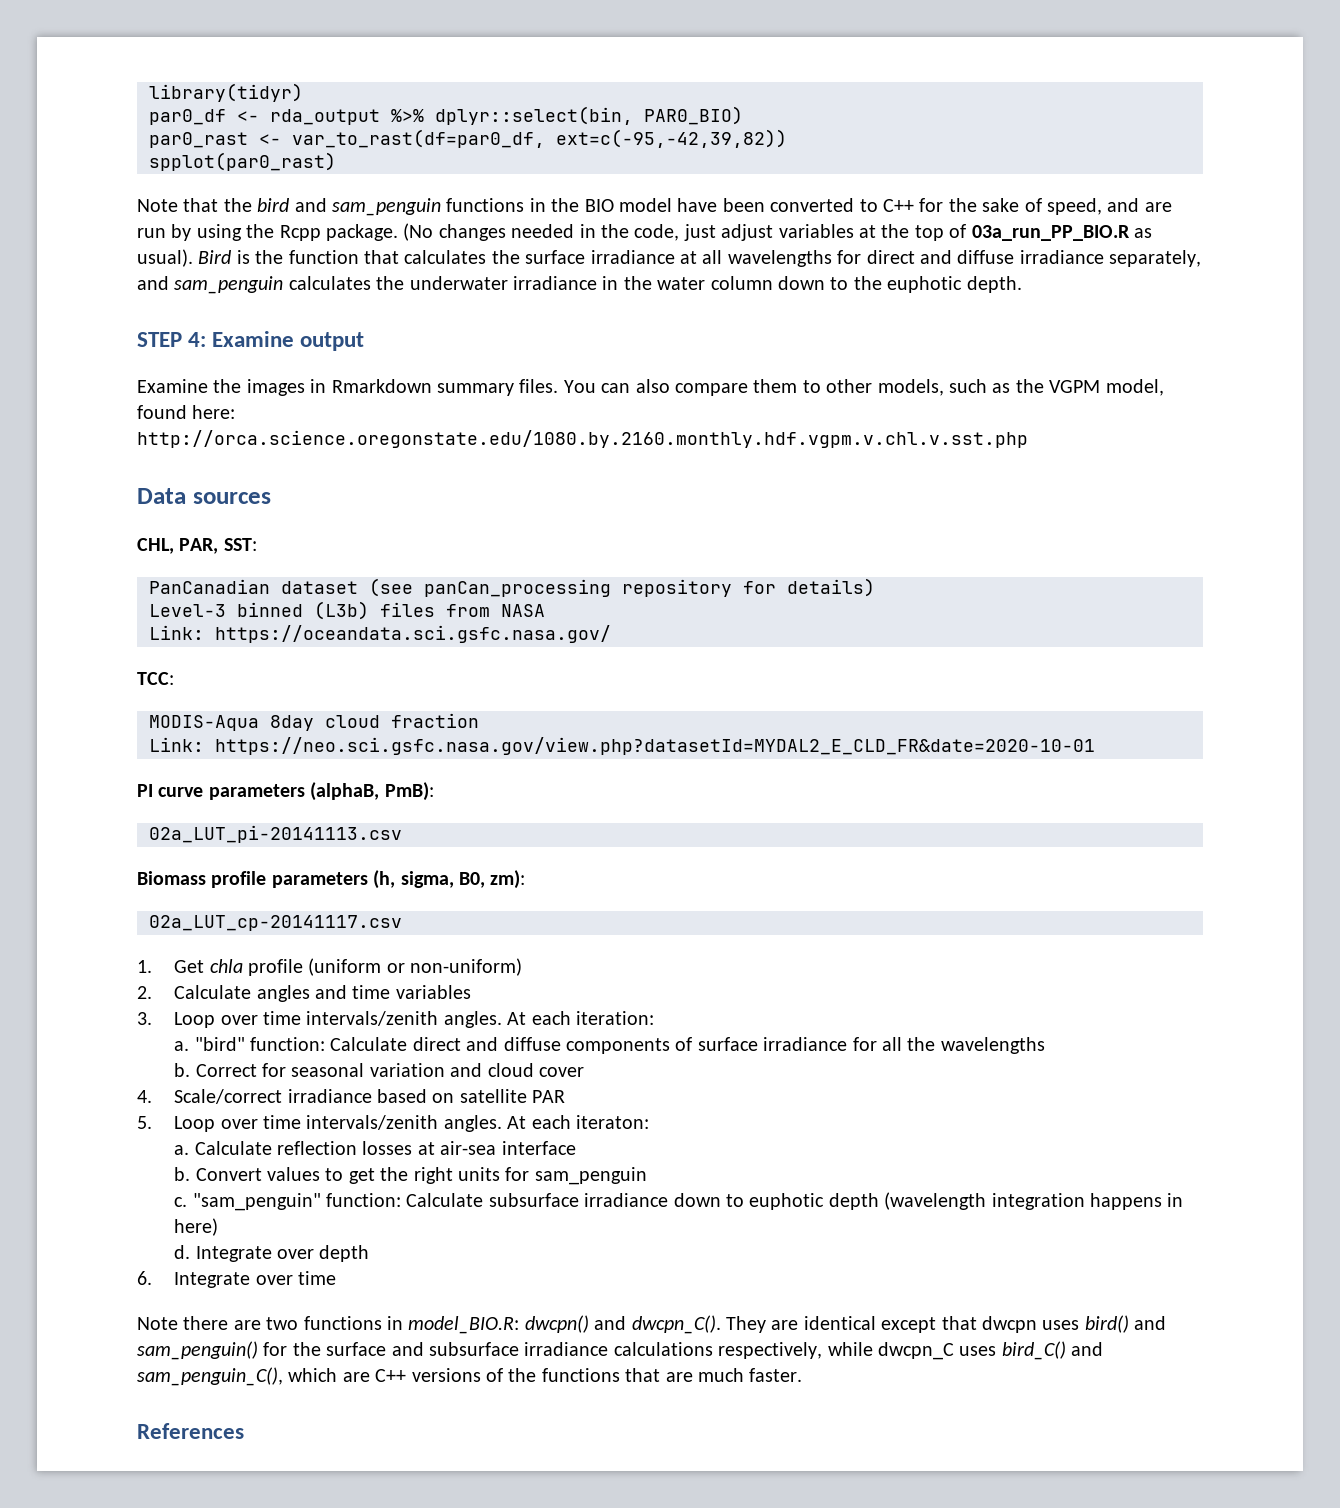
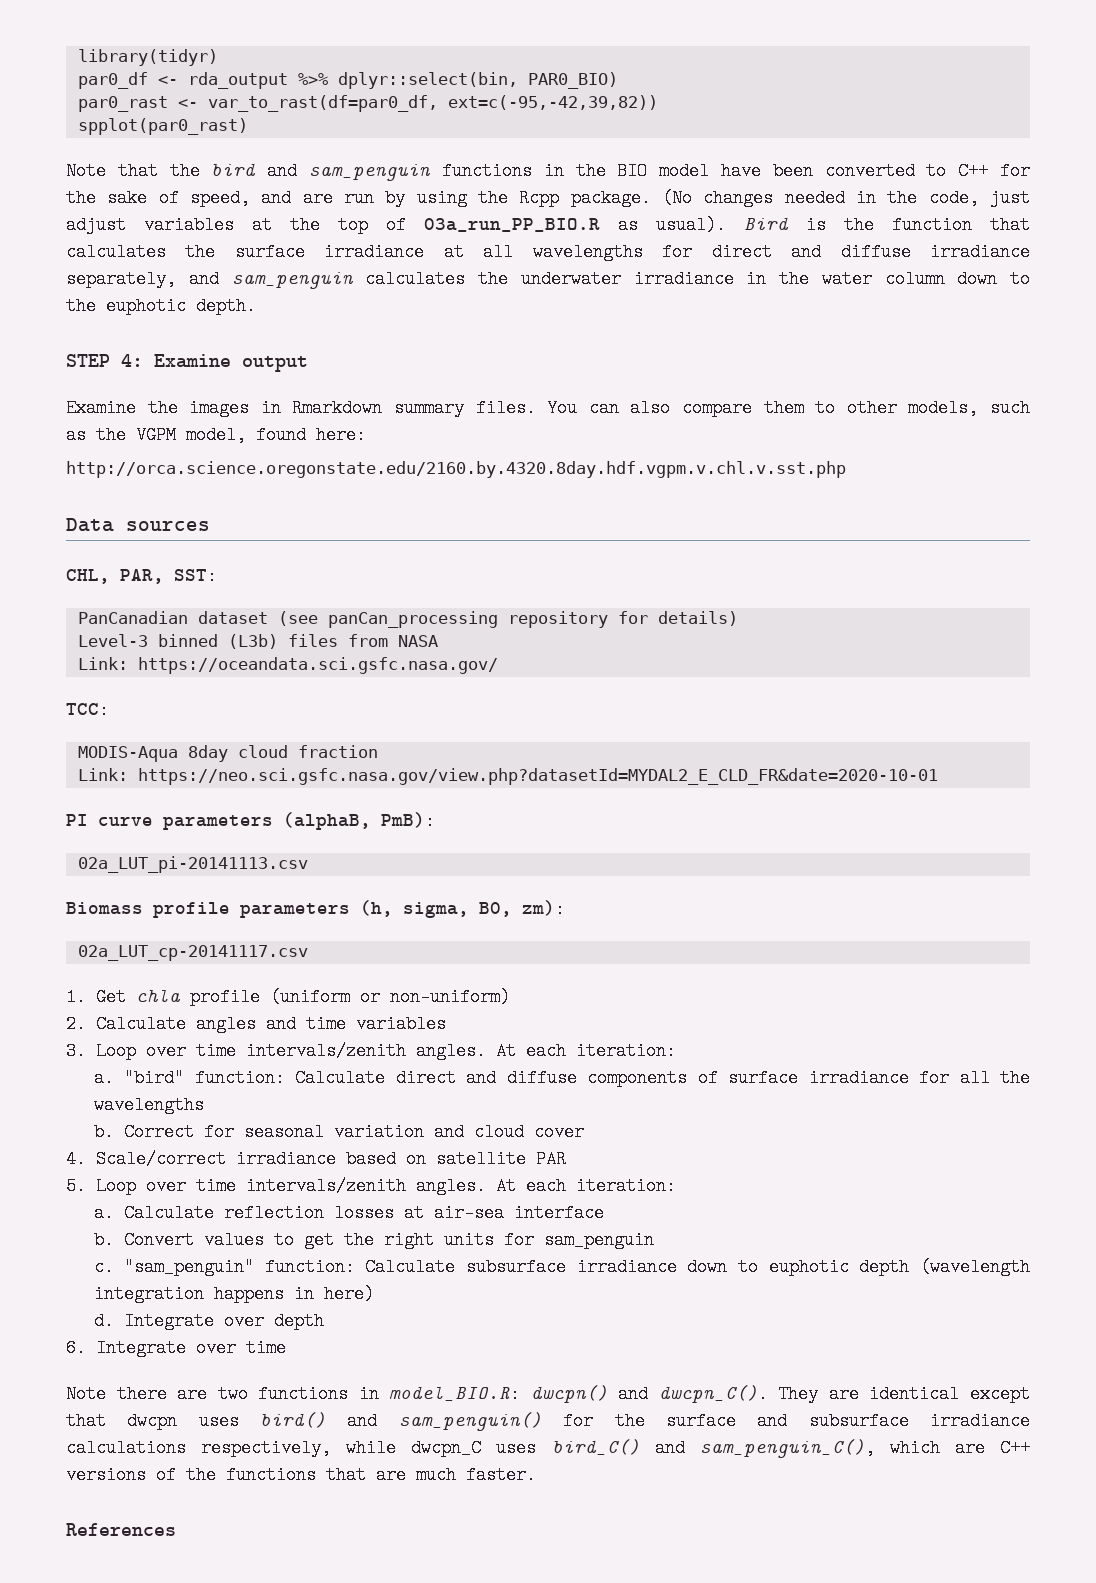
[137,430,1028,448] http://orca.science.oregonstate.edu/1080.by.2160.monthly.hdf.vgpm.v.chl.v.sst.php -> [66,461,846,478] http://orca.science.oregonstate.edu/2160.by.4320.8day.hdf.vgpm.v.chl.v.sst.php
[576,1115,650,1129] iteraton: -> [575,1177,676,1195] iteration:

